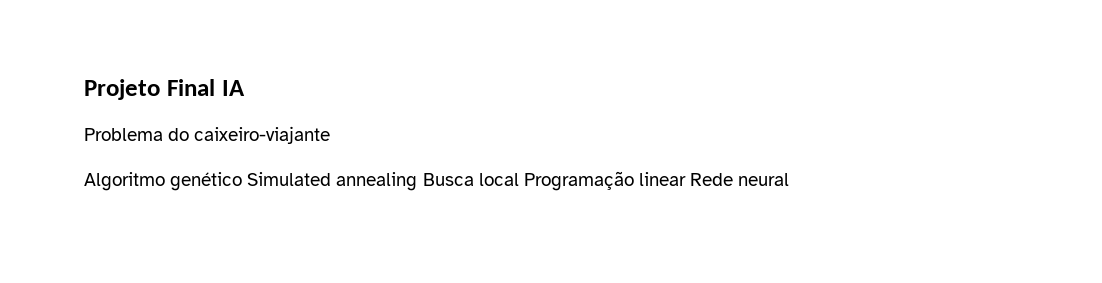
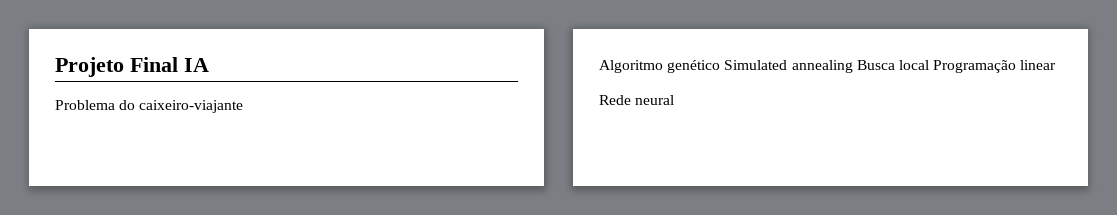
(686, 179) none -> (1057, 65) //

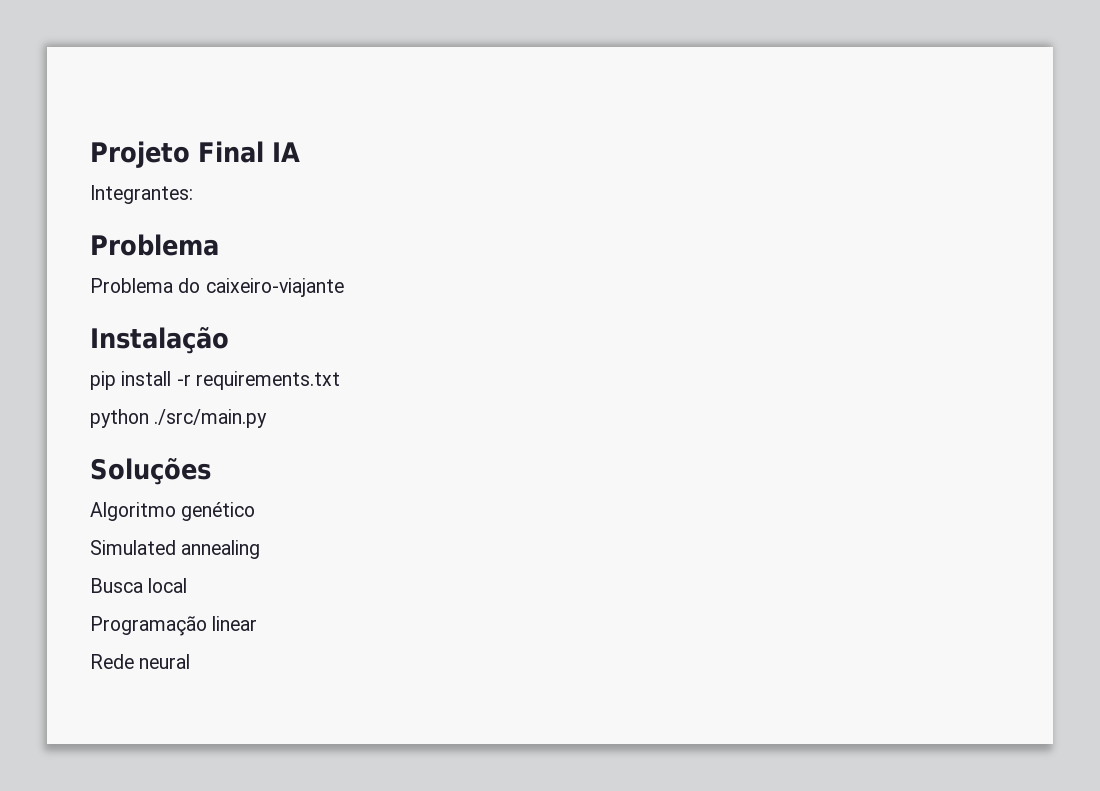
(209, 65) none -> [90,185,193,204] [90,234,219,256] // Integrantes: // Problema
(244, 106) none -> [90,327,229,354] [90,371,340,390] [90,409,268,428] [90,458,211,485] // Instalação // pip install -r requirements.txt // python ./src/main.py // Soluções
(721, 66) none -> (256, 511) //
(853, 66) none -> (261, 549) //
(929, 65) none -> (188, 585) //

